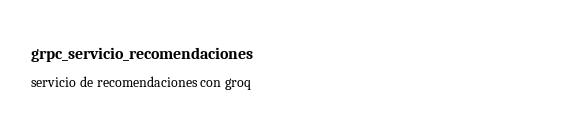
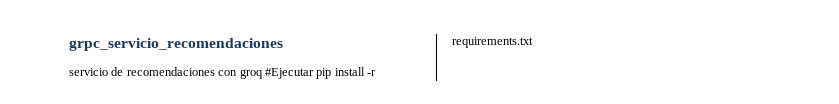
(252, 84) none -> [264,67,376,79] [452,37,533,48] #Ejecutar pip install -r requirements.txt

